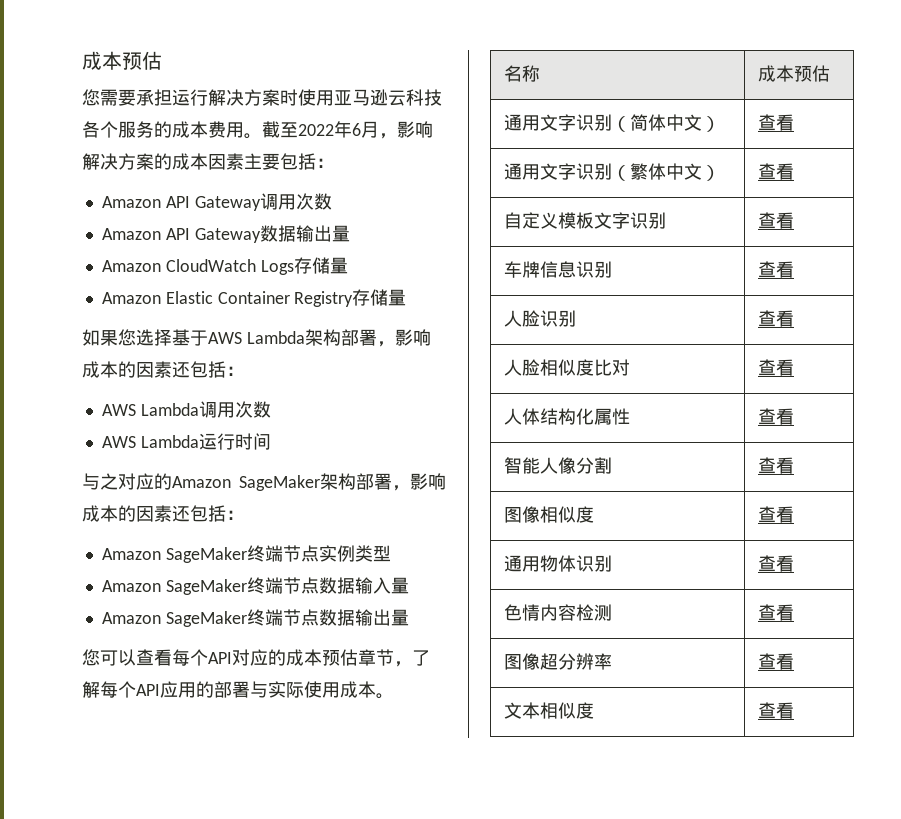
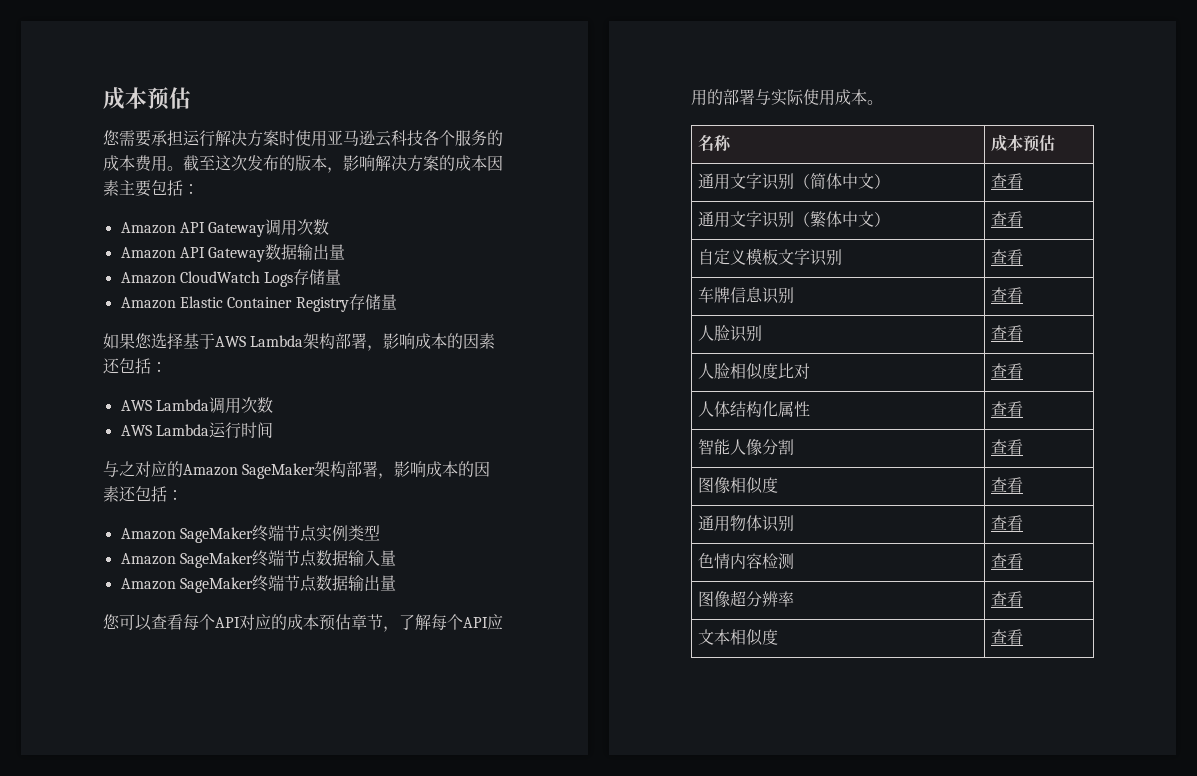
[298,121,379,138] 2022年6月 -> [215,155,327,171] 这次发布的版本

